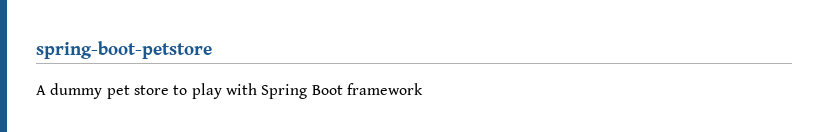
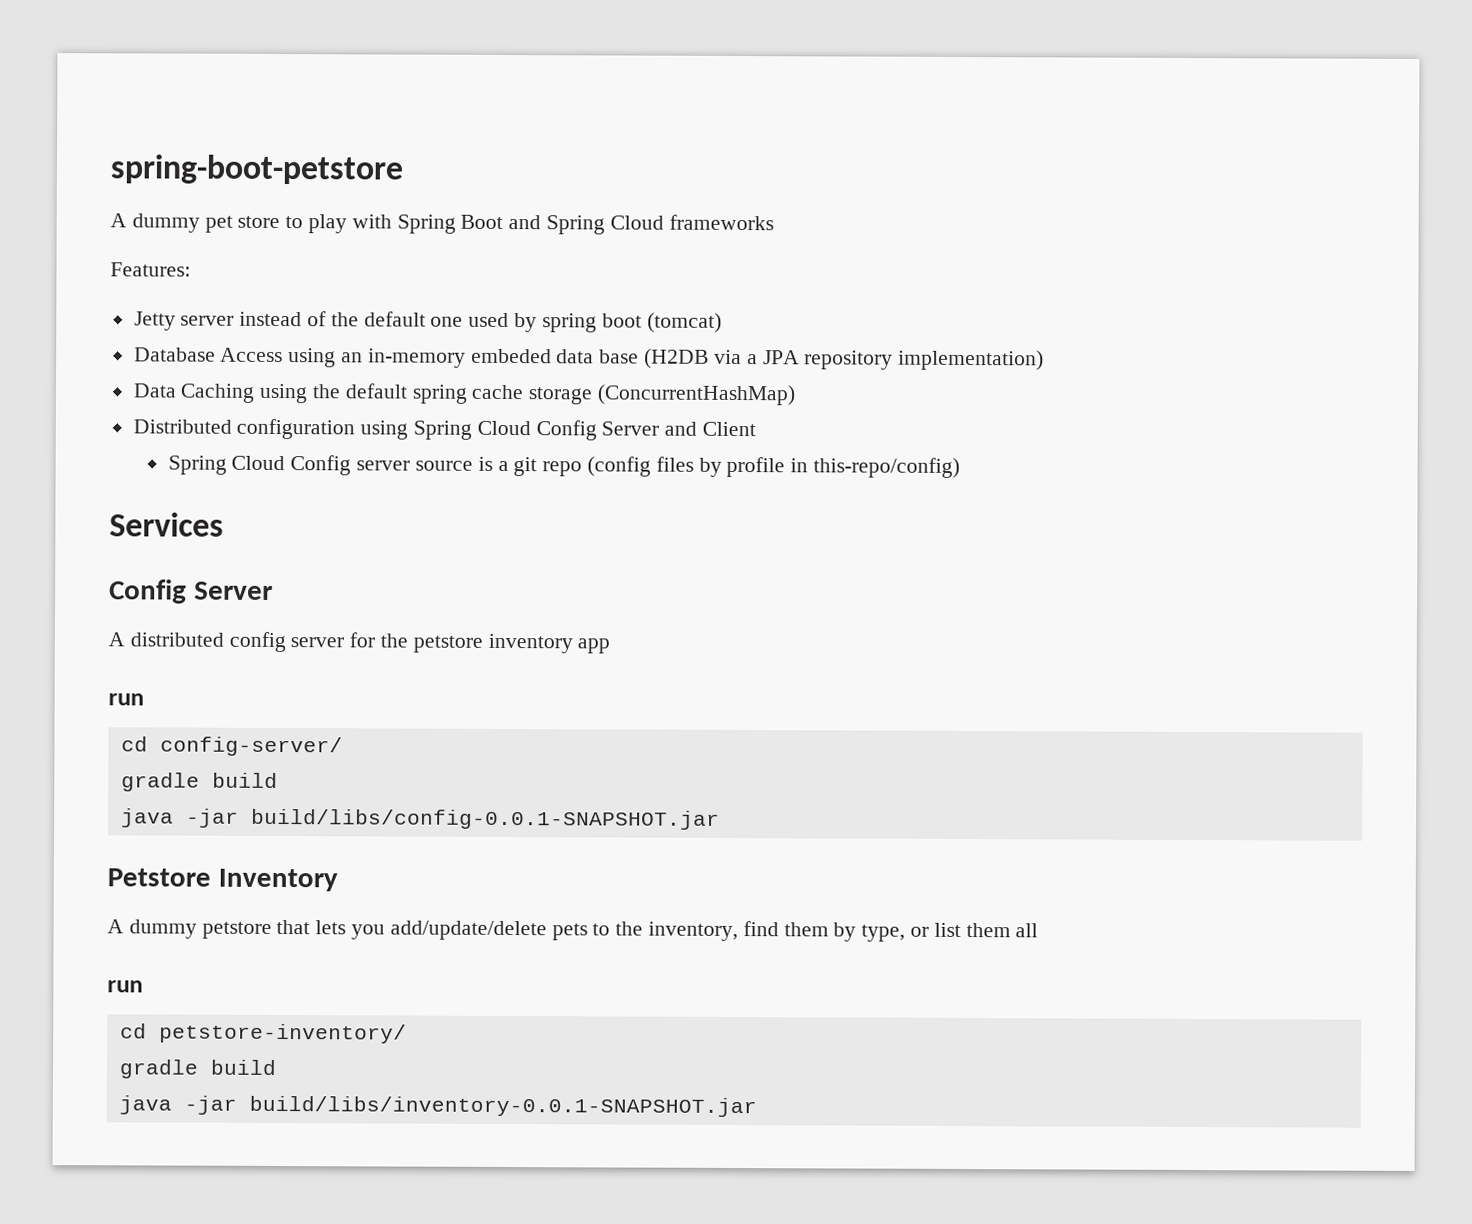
[346,83,423,95] framework -> [508,214,774,235] [110,262,191,277] [133,311,722,333] [133,347,1045,371] [132,383,796,406] [132,418,757,441] [167,455,960,478] [109,512,224,537] [109,579,273,604] [108,631,611,654] [108,693,144,706] [120,736,343,757] [120,772,278,792] [120,808,720,830] [107,868,338,892] [107,919,1039,942] [107,980,143,993] [119,1023,407,1044] [118,1059,277,1079] [118,1095,757,1118] and Spring Cloud frameworks // Features: // Jetty server instead of the default one used by spring boot (tomcat) // Database Access using an in-memory embeded data base (H2DB via a JPA repository implementation) // Data Caching using the default spring cache storage (ConcurrentHashMap) // Distributed configuration using Spring Cloud Config Server and Client // Spring Cloud Config server source is a git repo (config files by profile in this-repo/config) // Services // Config Server // A distributed config server for the petstore inventory app // run // cd config-server/ // gradle build // java -jar build/libs/config-0.0.1-SNAPSHOT.jar // Petstore Inventory // A dummy petstore that lets you add/update/delete pets to the inventory, find them by type, or list them all // run // cd petstore-inventory/ // gradle build // java -jar build/libs/inventory-0.0.1-SNAPSHOT.jar

